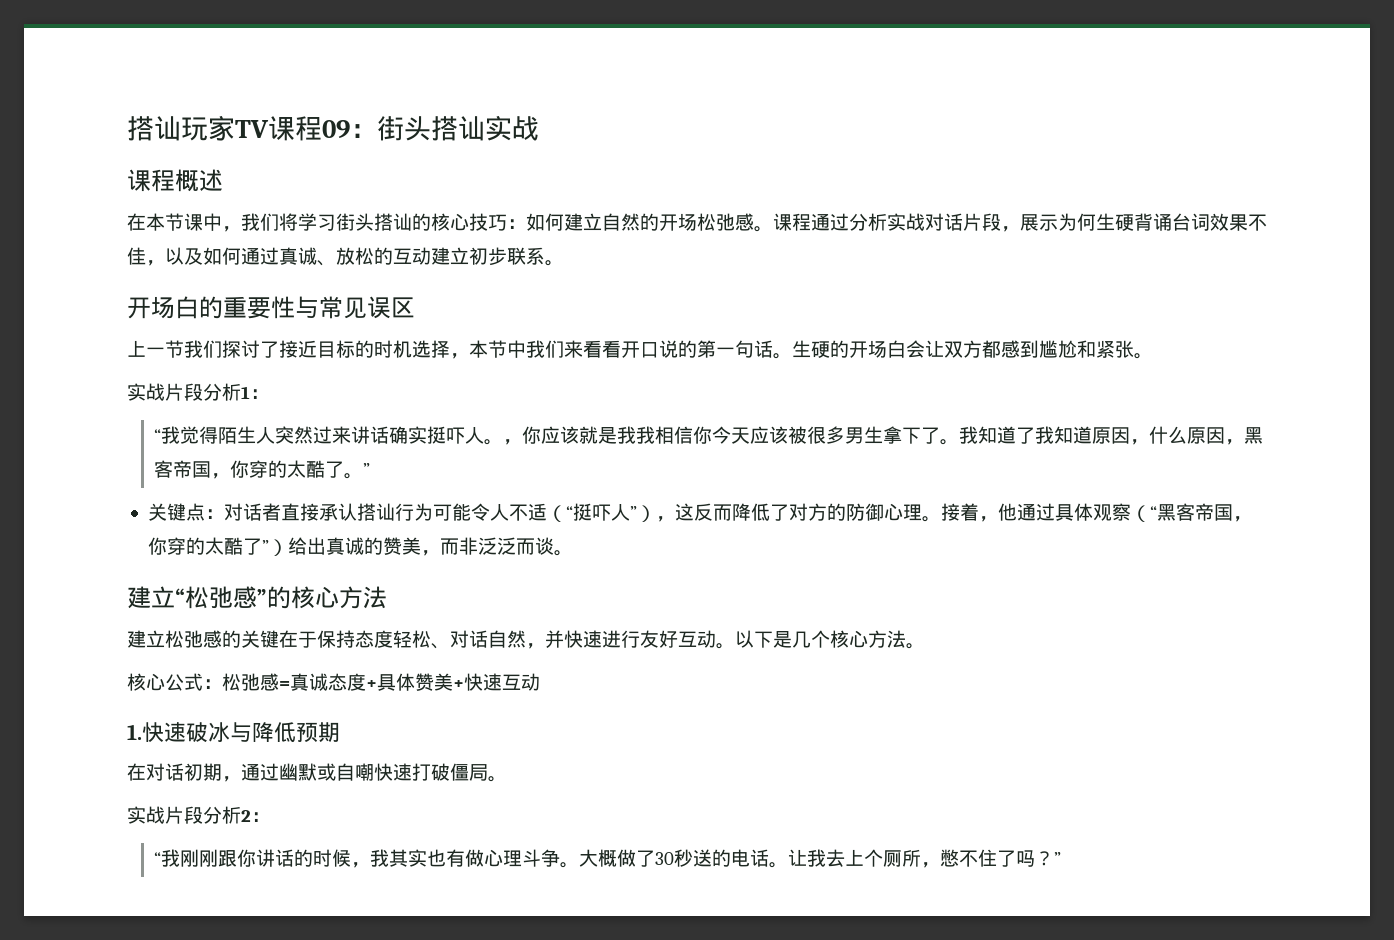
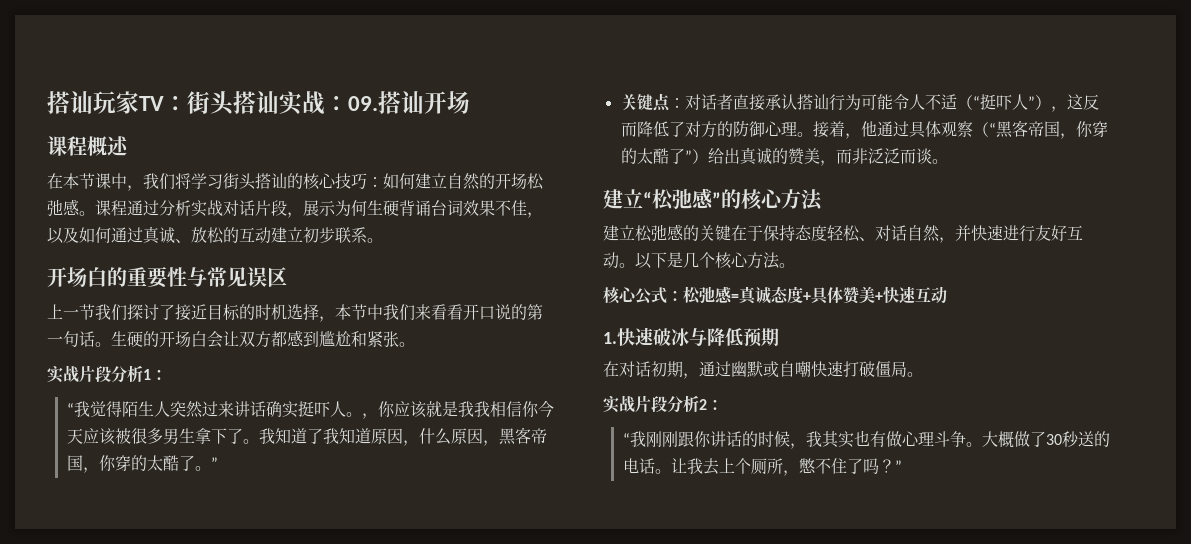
[268,116,350,141] 课程09 -> (164, 103) none
(539, 128) none -> [325,91,470,114] ：09.搭讪开场

